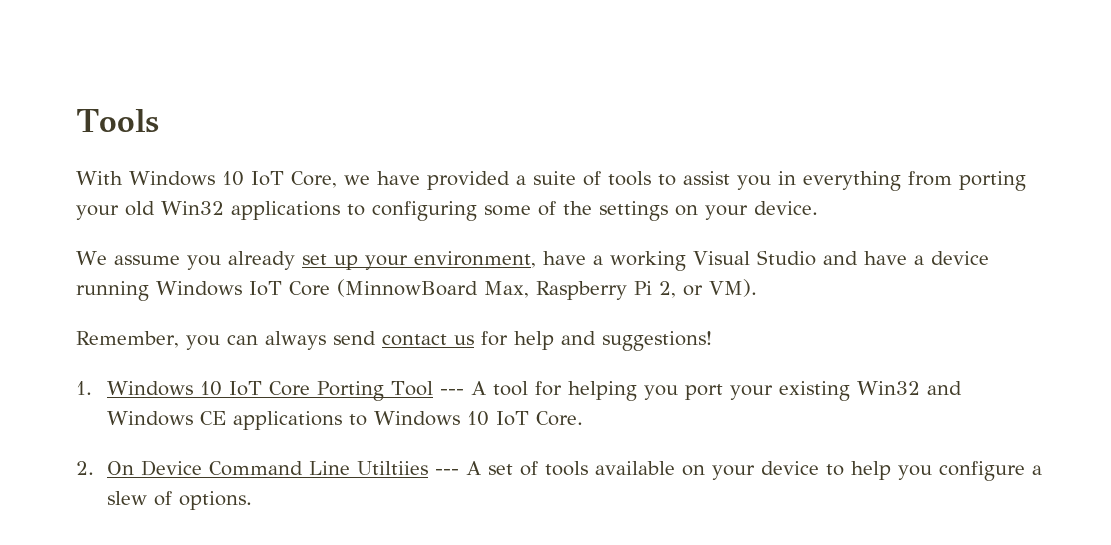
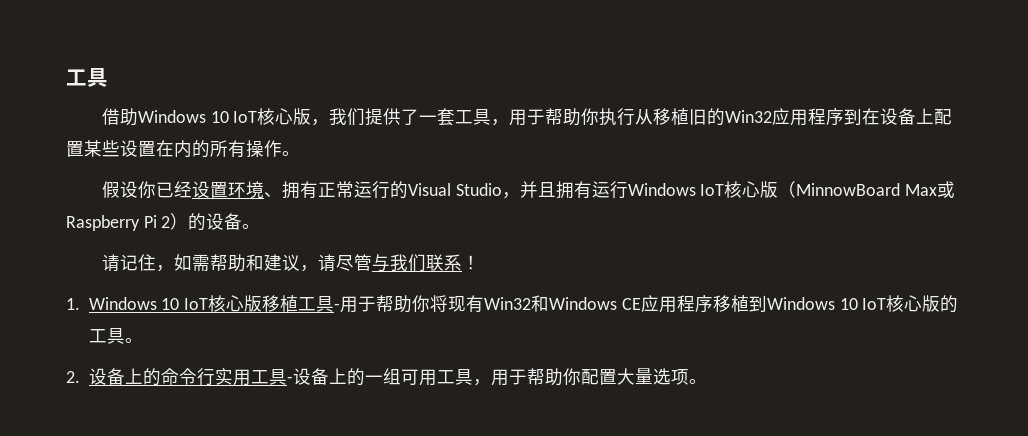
[76,109,159,133] [76,171,1026,191] [76,201,818,221] [76,250,989,271] [76,279,757,301] [76,331,712,351] [76,381,963,401] [107,411,584,430] [76,460,1043,481] [107,491,253,510] Tools // With Windows 10 IoT Core, we have provided a suite of tools to assist you in everything from porting your old Win32 applications to configuring some of the settings on your device. // We assume you already set up your environment, have a working Visual Studio and have a device running Windows IoT Core (MinnowBoard Max, Raspberry Pi 2, or VM). // Remember, you can always send contact us for help and suggestions! // 1. Windows 10 IoT Core Porting Tool --- A tool for helping you port your existing Win32 and Windows CE applications to Windows 10 IoT Core. // 2. On Device Command Line Utiltiies --- A set of tools available on your device to help you configure a slew of options. -> [66,68,108,87] [101,108,953,126] [66,140,300,158] [101,181,955,199] [66,213,261,231] [101,254,480,272] [66,295,959,313] [88,328,143,344] [66,368,707,386] 工具 // 借助Windows 10 IoT核心版，我们提供了一套工具，用于帮助你执行从移植旧的Win32应用程序到在设备上配置某些设置在内的所有操作。 // 假设你已经设置环境、拥有正常运行的Visual Studio，并且拥有运行Windows IoT核心版（MinnowBoard Max或Raspberry Pi 2）的设备。 // 请记住，如需帮助和建议，请尽管与我们联系！ // 1. Windows 10 IoT核心版移植工具-用于帮助你将现有Win32和Windows CE应用程序移植到Windows 10 IoT核心版的工具。 // 2.设备上的命令行实用工具-设备上的一组可用工具，用于帮助你配置大量选项。

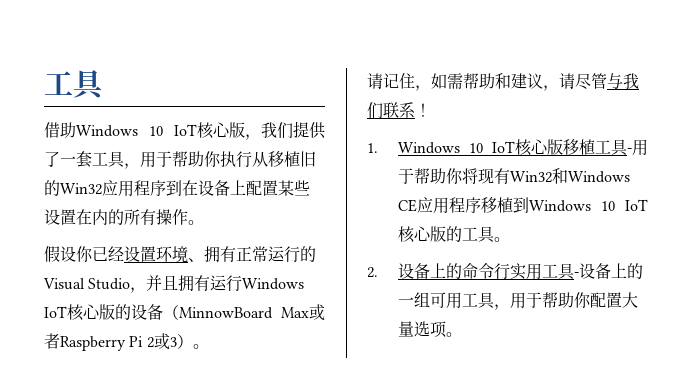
(779, 189) none -> [115,304,163,320] 的设备
(955, 189) none -> [44,333,60,349] 者
[170,213,243,231] ）的设备 -> [153,333,193,350] 或3）

